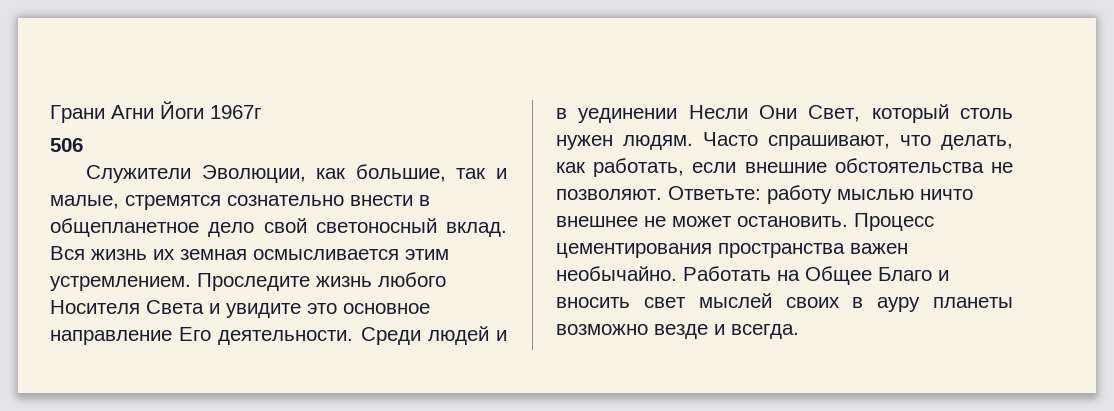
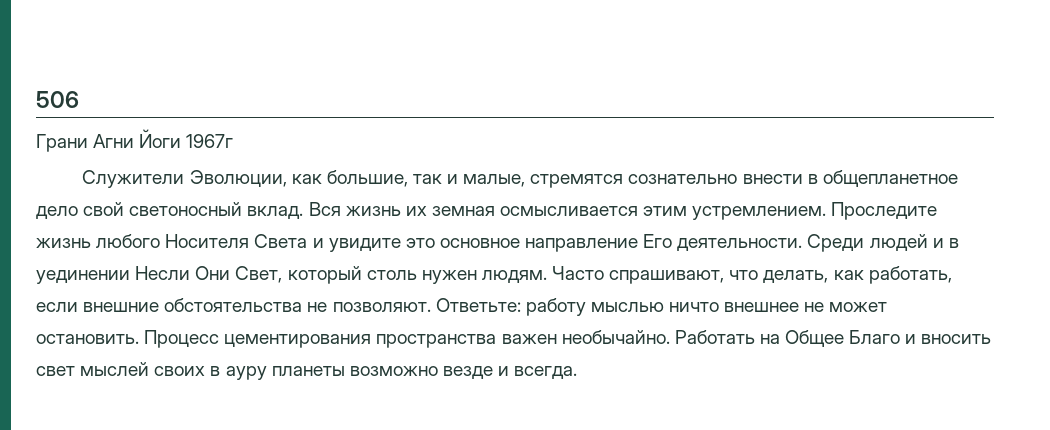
(50, 114) none -> [36,91,79,108] 506 //
[50,138,83,152] // 506 -> (234, 141) none

